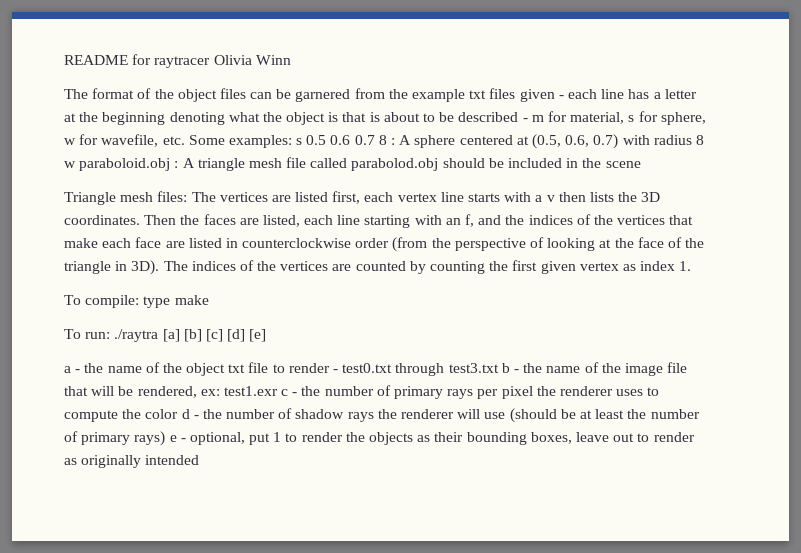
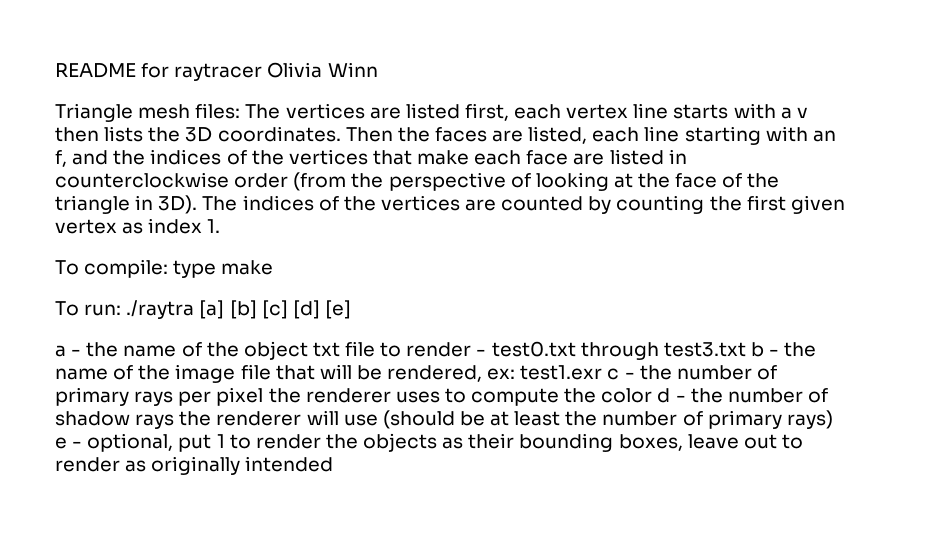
[64,88,697,102] [64,111,706,125] [64,134,704,149] [64,157,641,171] // The format of the object files can be garnered from the example txt files given - each line has a letter at the beginning denoting what the object is that is about to be described - m for material, s for sphere, w for wavefile, etc. Some examples: s 0.5 0.6 0.7 8 : A sphere centered at (0.5, 0.6, 0.7) with radius 8 w paraboloid.obj : A triangle mesh file called parabolod.obj should be included in the scene -> (378, 69) none

